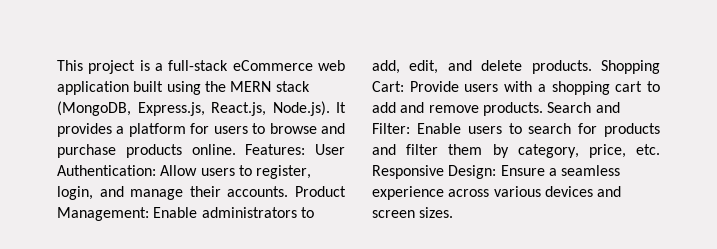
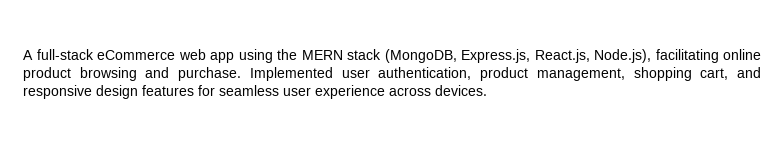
[57,60,163,74] This project is a -> [23,50,33,60] A
[57,81,164,95] application built -> [210,52,234,63] app
[272,101,346,116] [57,123,345,137] [57,144,345,158] [57,165,312,179] [57,186,346,200] [57,207,314,221] [372,60,660,74] [372,81,660,95] [372,102,620,116] [372,123,660,137] [372,144,660,158] [372,165,621,179] [372,186,622,200] [372,207,454,218] Node.js). It provides a platform for users to browse and purchase products online. Features: User Authentication: Allow users to register, login, and manage their accounts. Product Management: Enable administrators to add, edit, and delete products. Shopping Cart: Provide users with a shopping cart to add and remove products. Search and Filter: Enable users to search for products and filter them by category, price, etc. Responsive Design: Ensure a seamless experience across various devices and screen sizes. -> [594,49,761,63] [23,67,762,81] [23,85,487,99] Node.js), facilitating online product browsing and purchase. Implemented user authentication, product management, shopping cart, and responsive design features for seamless user experience across devices.

